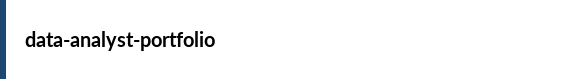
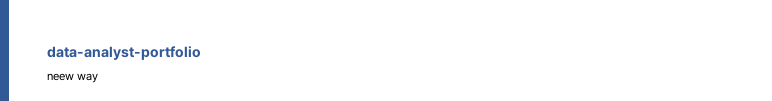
(215, 41) none -> [47,73,99,83] // neew way

